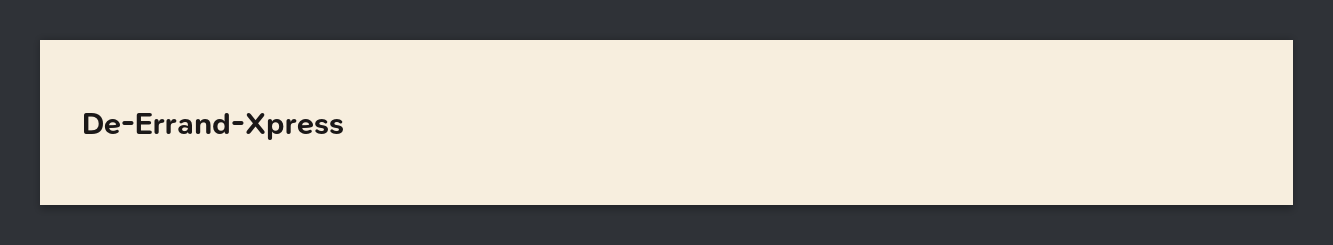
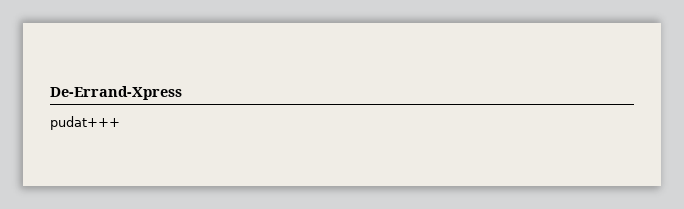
(344, 126) none -> [50,116,120,130] // pudat+++

